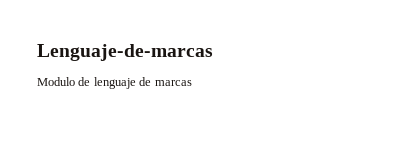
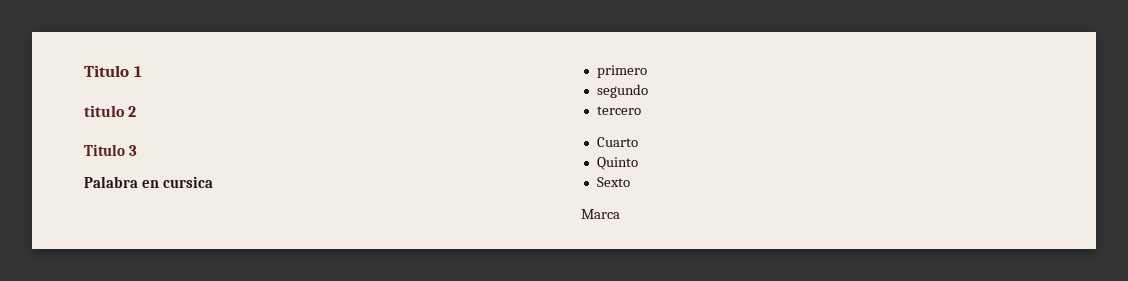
[37,44,213,61] [37,77,192,89] Lenguaje-de-marcas // Modulo de lenguaje de marcas -> [84,65,142,77] [84,105,137,117] [84,144,138,156] [84,176,213,188] [596,65,647,78] [596,84,648,98] [596,106,641,115] [596,137,638,147] [596,157,638,170] [596,177,630,187] [581,209,620,219] Titulo 1 // titulo 2 // Titulo 3 // Palabra en cursica // primero // segundo // tercero // Cuarto // Quinto // Sexto // Marca

